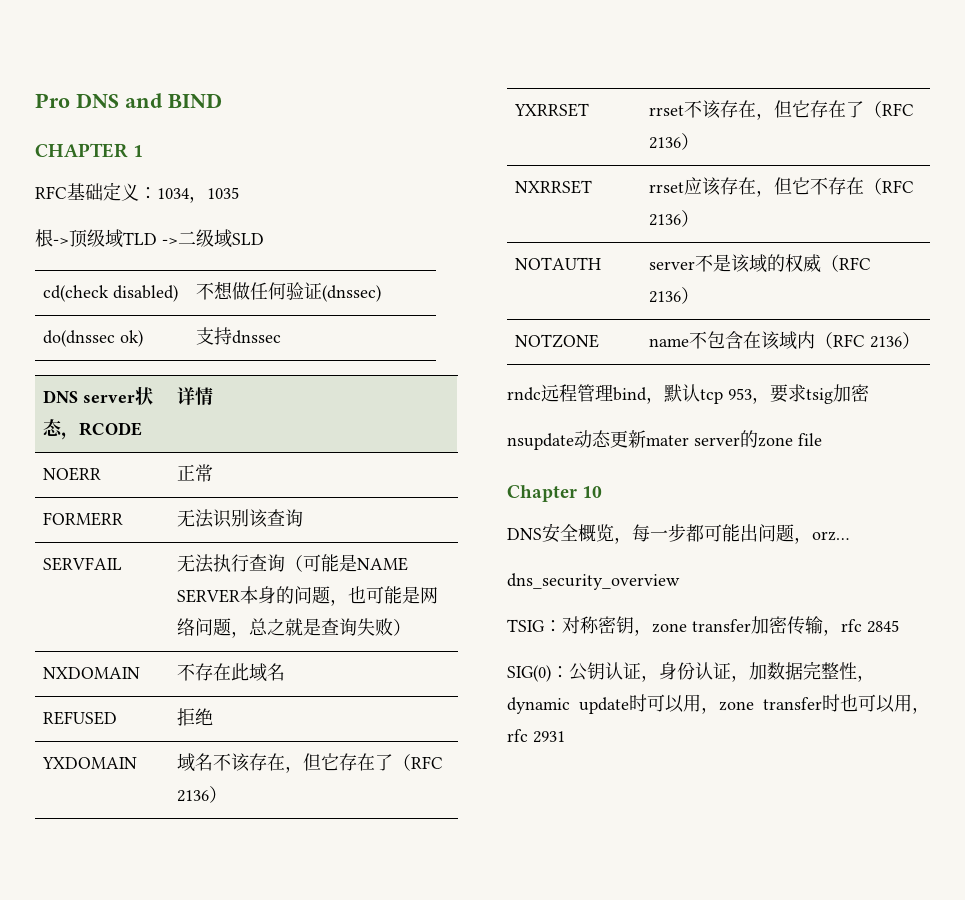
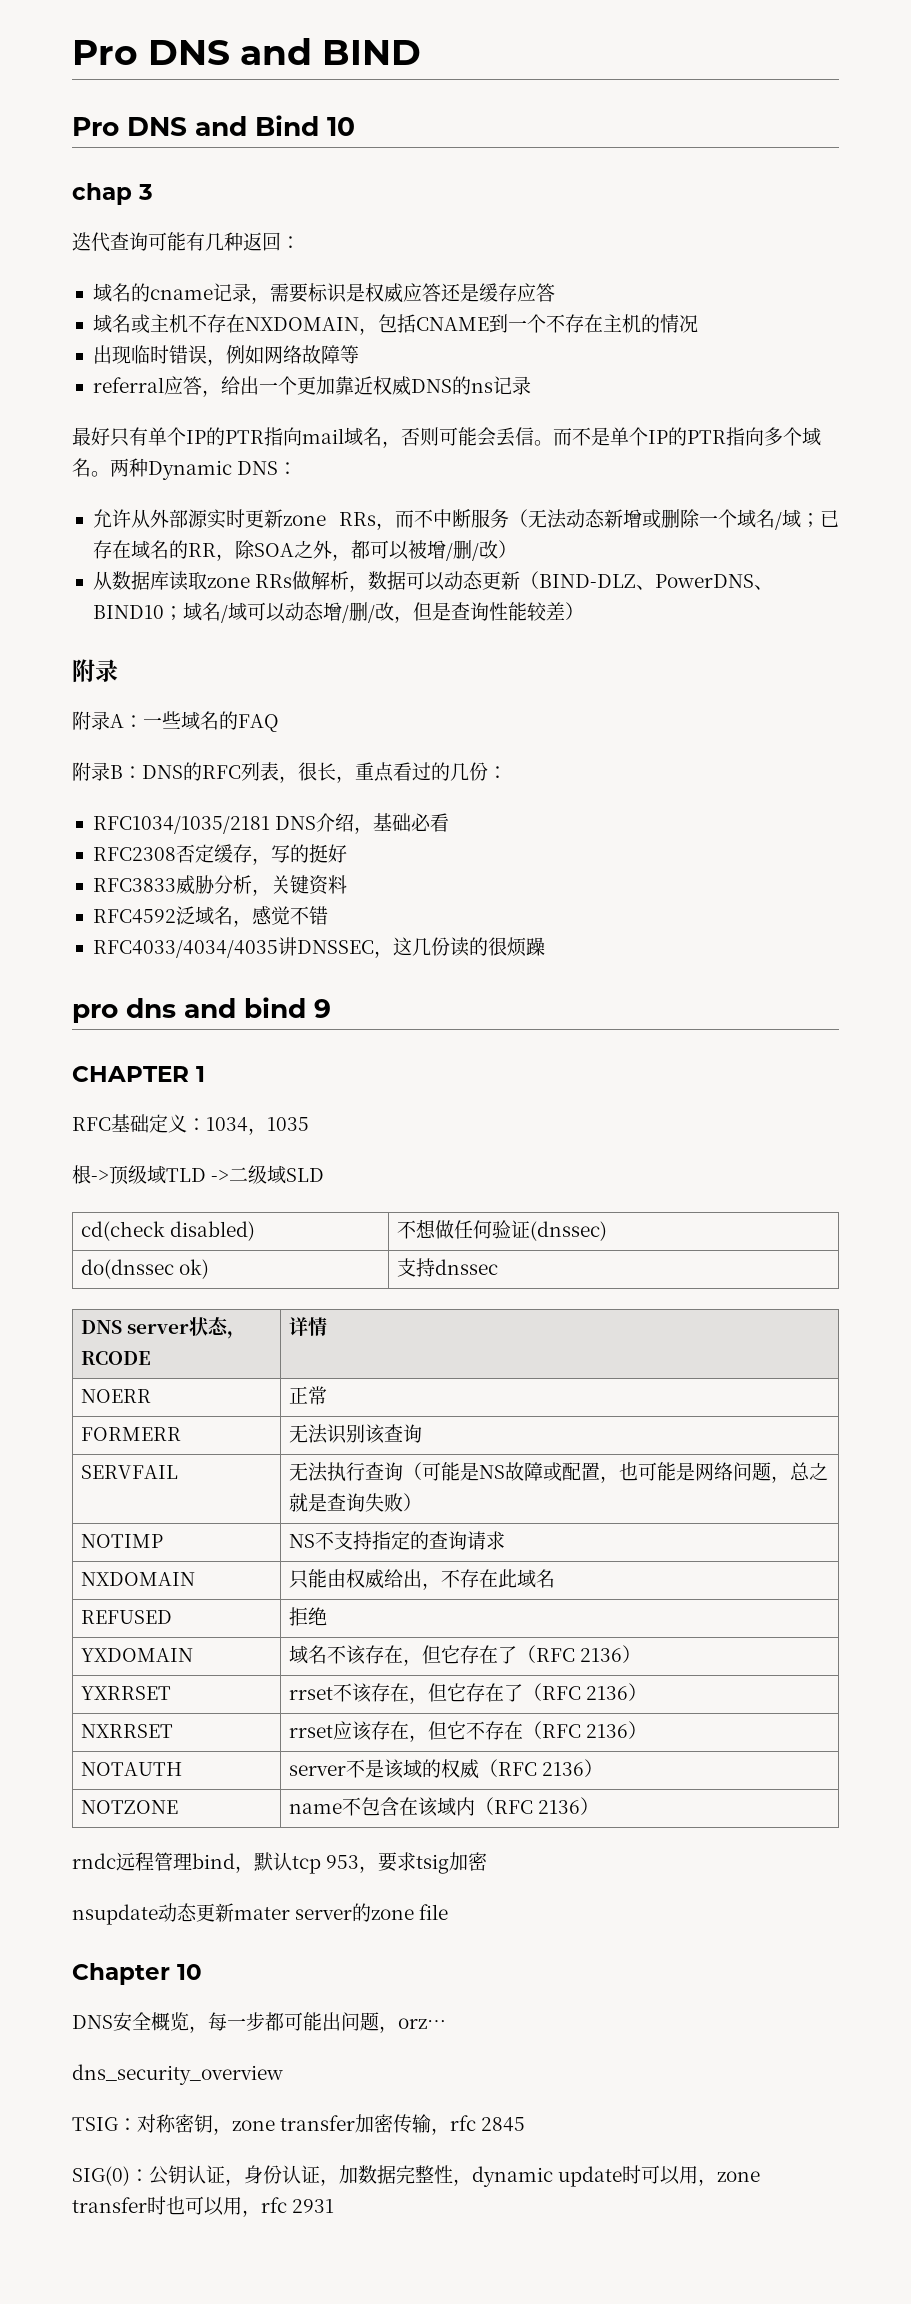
(222, 100) none -> [72,115,355,136] [72,183,153,205] [72,232,300,252] [92,283,555,304] [92,314,698,335] [92,345,359,366] [92,376,531,397] [72,427,821,448] [72,458,298,480] [92,509,839,530] [92,540,517,561] [92,571,774,592] [92,602,584,623] [72,659,118,683] [72,711,279,732] [72,762,507,783] [92,813,450,834] [92,844,347,865] [92,875,347,896] [92,906,328,927] [92,937,545,958] [72,997,331,1023] // Pro DNS and Bind 10 // chap 3 // 迭代查询可能有几种返回： // 域名的cname记录，需要标识是权威应答还是缓存应答 // 域名或主机不存在NXDOMAIN，包括CNAME到一个不存在主机的情况 // 出现临时错误，例如网络故障等 // referral应答，给出一个更加靠近权威DNS的ns记录 // 最好只有单个IP的PTR指向mail域名，否则可能会丢信。而不是单个IP的PTR指向多个域名。两种Dynamic DNS： // 允许从外部源实时更新zone RRs，而不中断服务（无法动态新增或删除一个域名/域；已存在域名的RR，除SOA之外，都可以被增/删/改） // 从数据库读取zone RRs做解析，数据可以动态更新（BIND-DLZ、PowerDNS、BIND10；域名/域可以动态增/删/改，但是查询性能较差） // 附录 // 附录A：一些域名的FAQ // 附录B：DNS的RFC列表，很长，重点看过的几份： // RFC1034/1035/2181 DNS介绍，基础必看 // RFC2308否定缓存，写的挺好 // RFC3833威胁分析，关键资料 // RFC4592泛域名，感觉不错 // RFC4033/4034/4035讲DNSSEC，这几份读的很烦躁 // pro dns and bind 9
[357,557,409,571] [177,586,331,604] NAME SERVER本身的问题 -> [478,1462,600,1482] NS故障或配置
[43,667,141,679] NXDOMAIN | -> [80,1534,163,1548] [288,1531,505,1550] [80,1572,195,1586] [288,1569,441,1590] NOTIMP | NS不支持指定的查询请求 // NXDOMAIN | 只能由权威给出，

